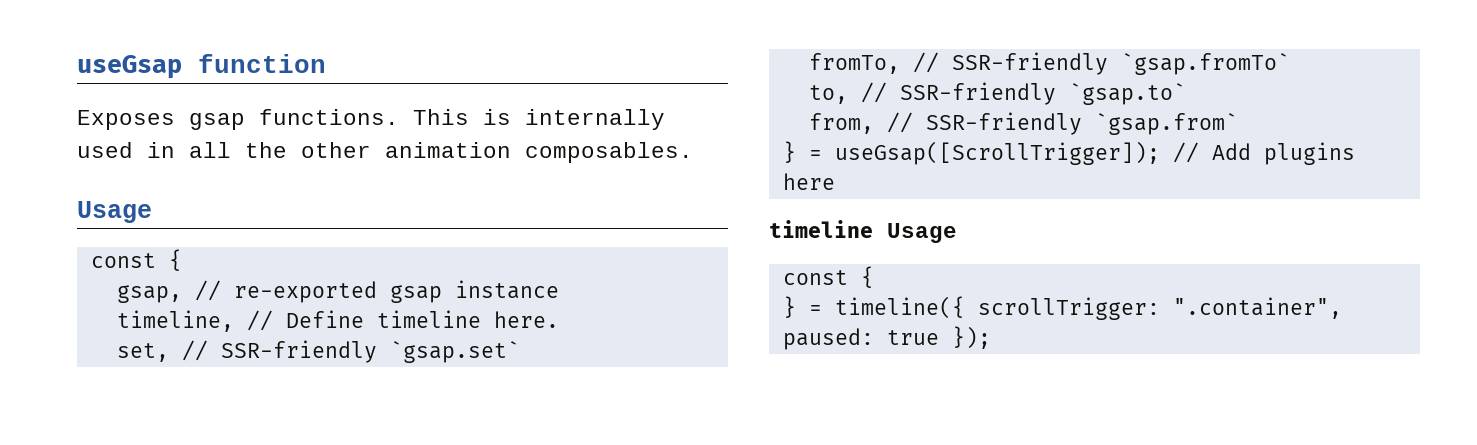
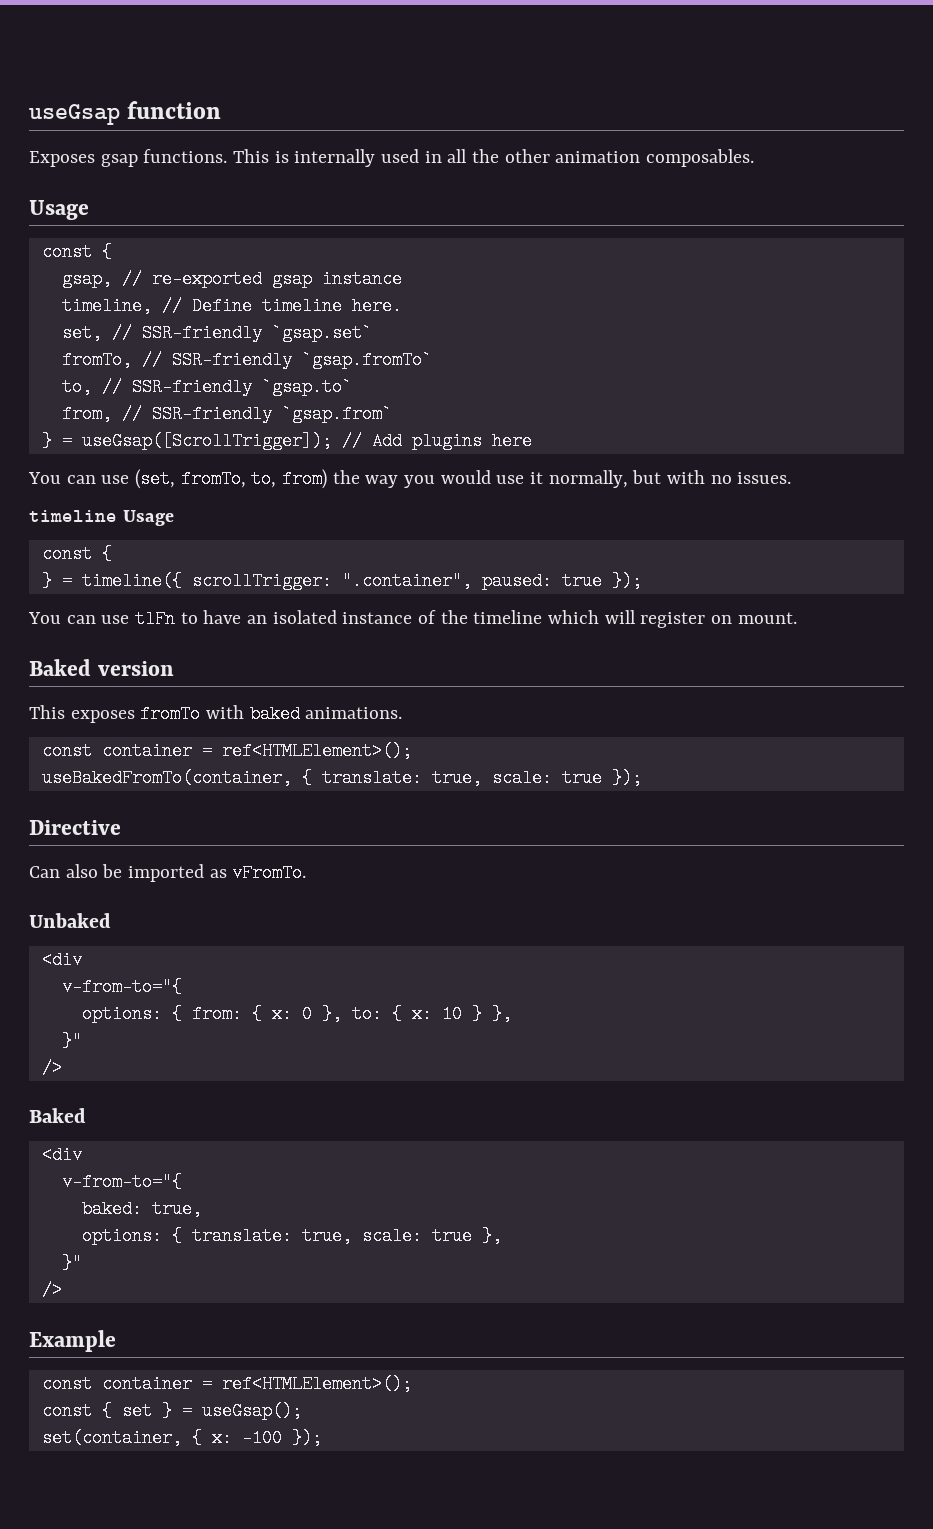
(835, 181) none -> [28,469,792,489] // You can use (set, fromTo, to, from) the way you would use it normally, but with no issues.
(991, 337) none -> [28,610,797,628] [29,659,174,676] [29,705,403,723] [41,742,412,760] [41,769,642,787] [29,820,121,835] [29,864,307,882] [29,913,111,928] [41,951,82,969] [61,978,182,996] [81,1005,512,1023] [61,1032,82,1050] [41,1059,62,1077] [29,1108,86,1123] [41,1146,82,1164] [61,1173,182,1191] [81,1200,202,1218] [81,1227,502,1245] [61,1254,82,1272] [41,1281,62,1299] [29,1330,116,1352] [41,1375,412,1393] [41,1402,302,1420] [41,1429,322,1447] // You can use tlFn to have an isolated instance of the timeline which will register on mount. // Baked version // This exposes fromTo with baked animations. // const container = ref<HTMLElement>(); // useBakedFromTo(container, { translate: true, scale: true }); // Directive // Can also be imported as vFromTo. // Unbaked // <div // v-from-to="{ // options: { from: { x: 0 }, to: { x: 10 } }, // }" // /> // Baked // <div // v-from-to="{ // baked: true, // options: { translate: true, scale: true }, // }" // /> // Example // const container = ref<HTMLElement>(); // const { set } = useGsap(); // set(container, { x: -100 });

